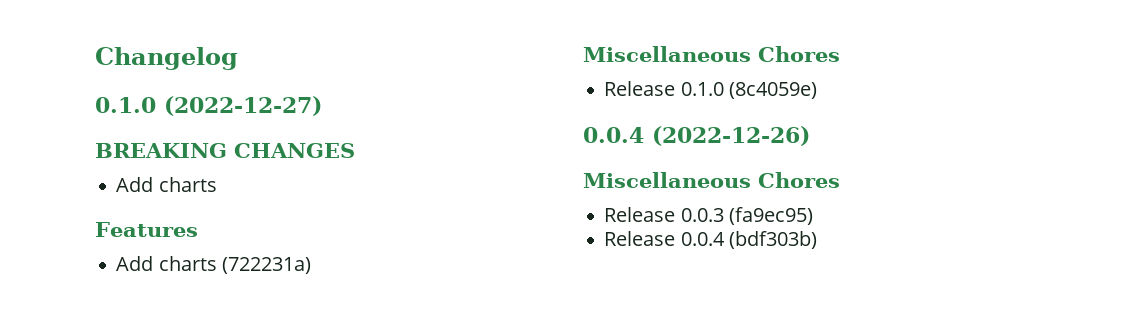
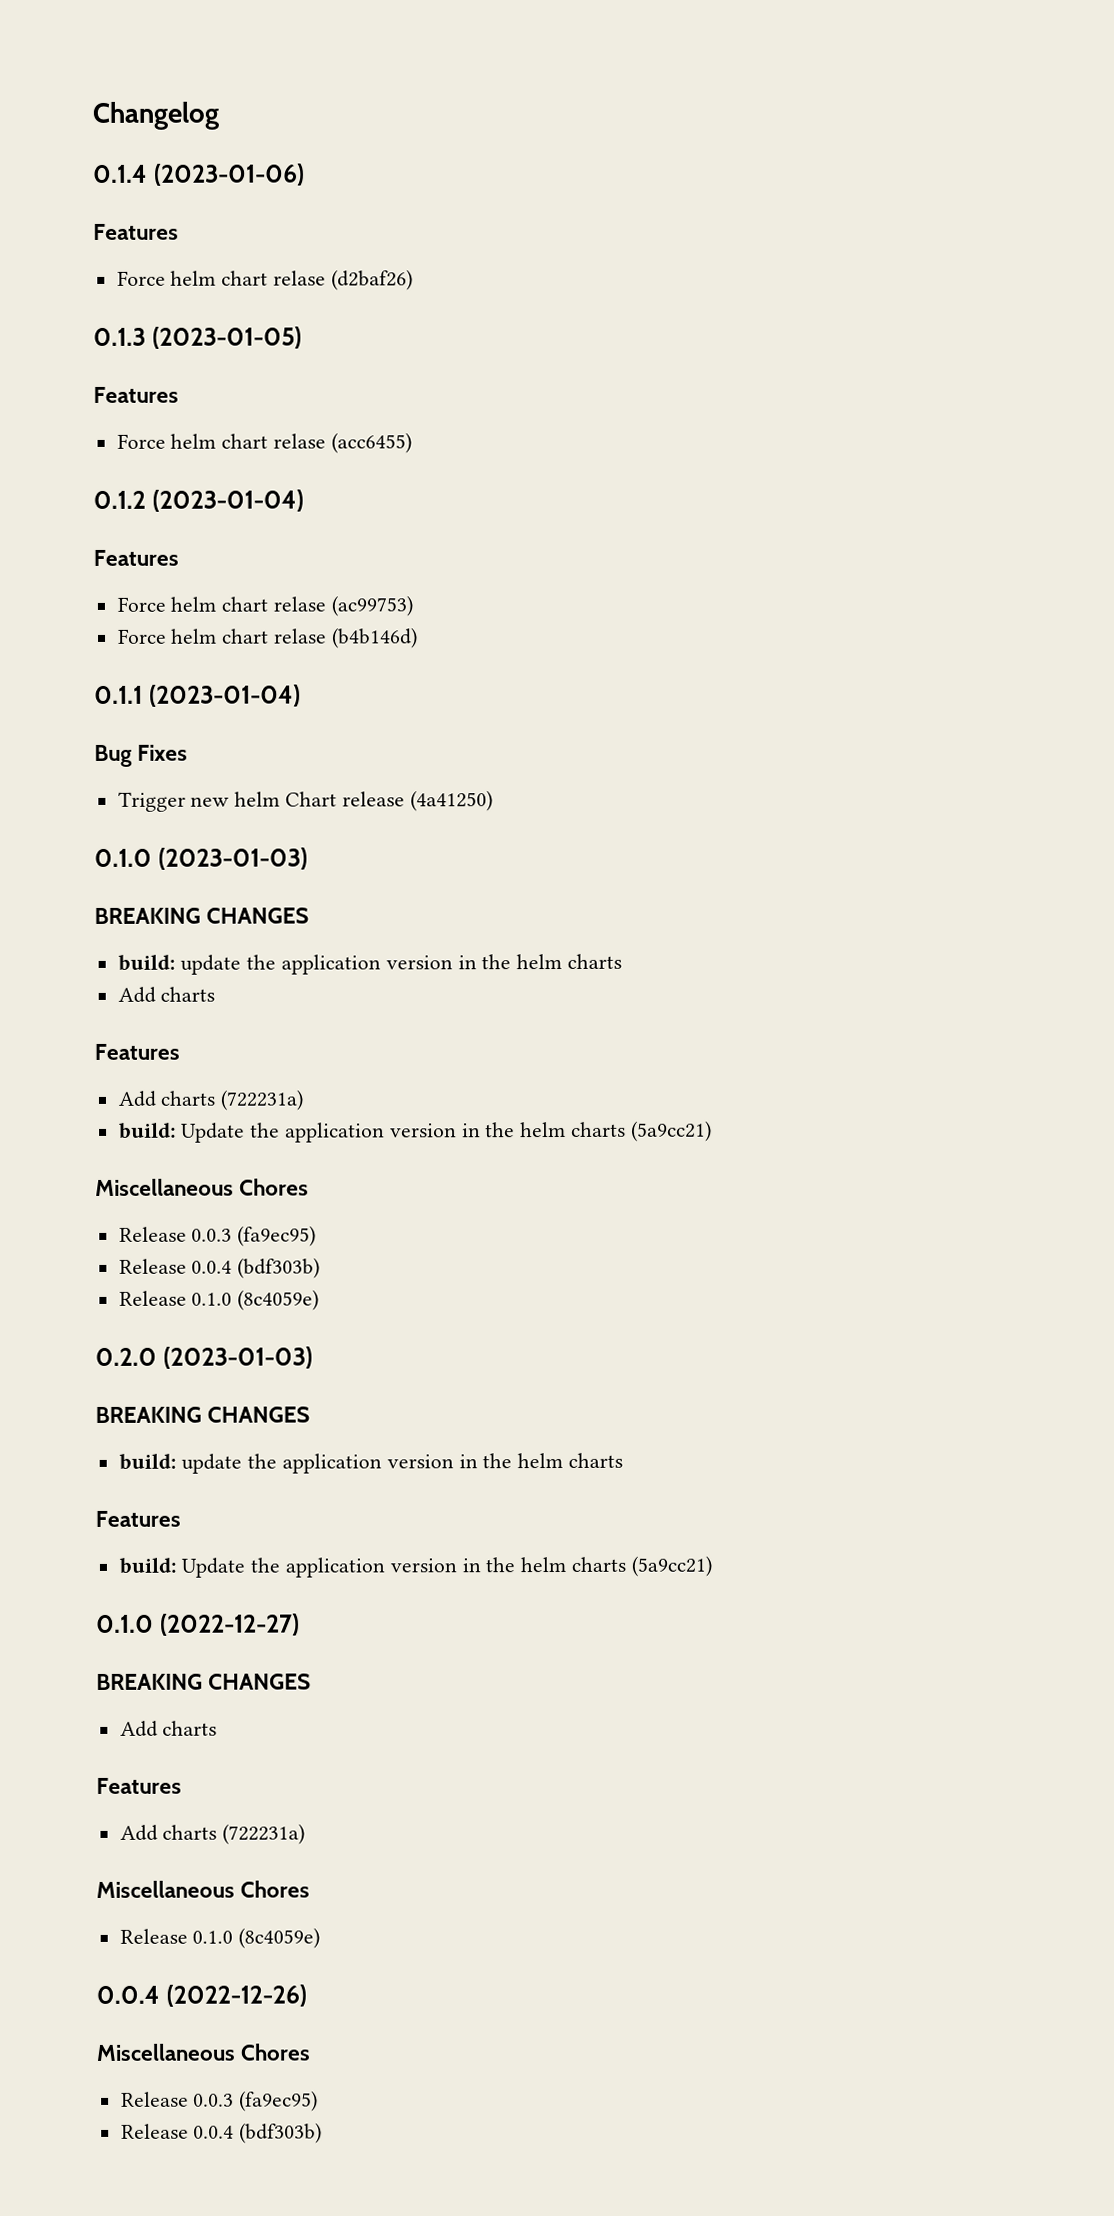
(238, 58) none -> [93,163,305,186] [93,223,179,240] [116,269,413,291] [93,326,302,349] [93,386,179,403] [116,432,412,454] [93,489,304,512] [93,549,179,566] [116,595,413,617] [116,627,418,649] [94,684,301,707] [94,744,189,767] [117,790,493,812] [94,847,308,870] [94,907,310,924] [117,953,623,975] [117,986,216,1003] [94,1043,180,1060] [117,1089,305,1111] [118,1120,712,1143] [95,1178,310,1196] [118,1225,317,1247] [118,1257,321,1279] [118,1289,320,1311] [95,1346,313,1369] [95,1406,311,1423] [118,1452,624,1474] [95,1510,181,1527] [118,1555,712,1578] // 0.1.4 (2023-01-06) // Features // Force helm chart relase (d2baf26) // 0.1.3 (2023-01-05) // Features // Force helm chart relase (acc6455) // 0.1.2 (2023-01-04) // Features // Force helm chart relase (ac99753) // Force helm chart relase (b4b146d) // 0.1.1 (2023-01-04) // Bug Fixes // Trigger new helm Chart release (4a41250) // 0.1.0 (2023-01-03) // BREAKING CHANGES // build: update the application version in the helm charts // Add charts // Features // Add charts (722231a) // build: Update the application version in the helm charts (5a9cc21) // Miscellaneous Chores // Release 0.0.3 (fa9ec95) // Release 0.0.4 (bdf303b) // Release 0.1.0 (8c4059e) // 0.2.0 (2023-01-03) // BREAKING CHANGES // build: update the application version in the helm charts // Features // build: Update the application version in the helm charts (5a9cc21)

